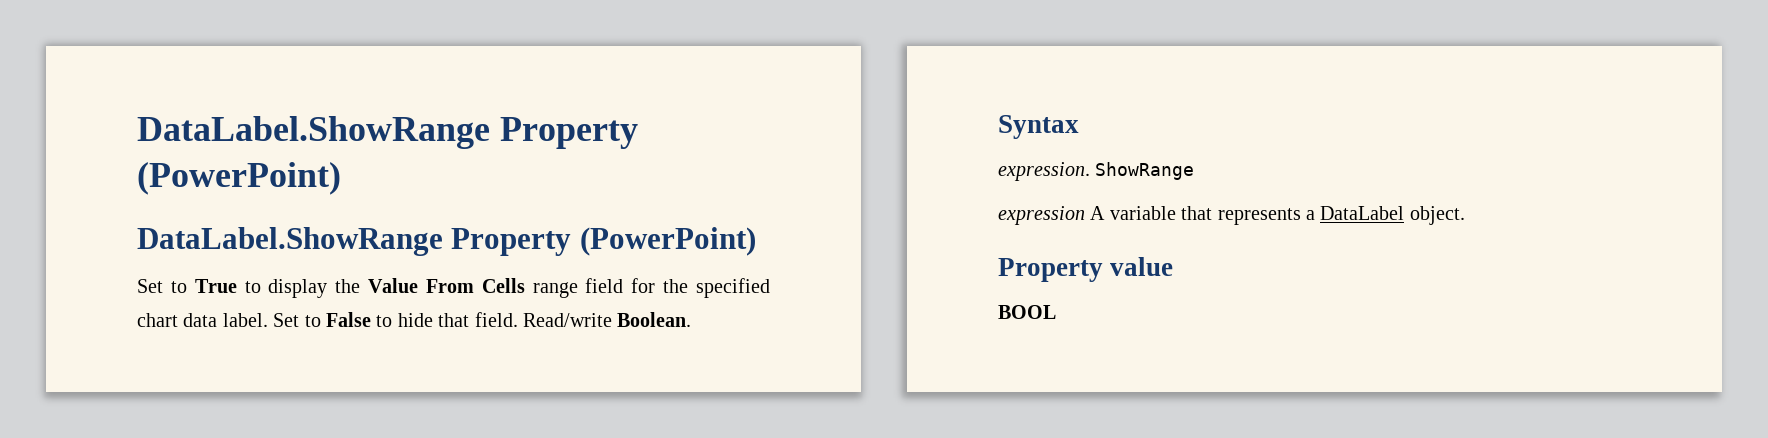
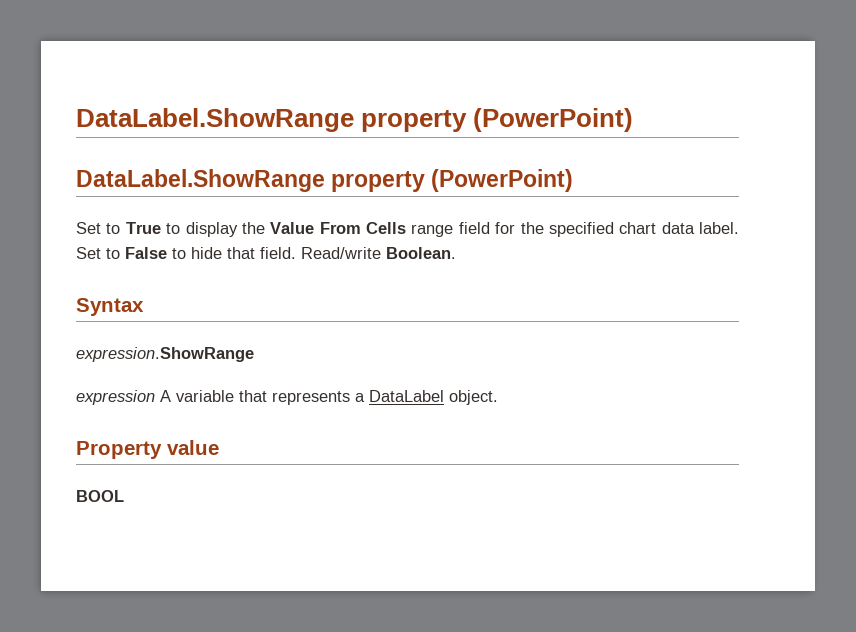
[137,116,638,149] DataLabel.ShowRange Property -> [76,108,468,132] DataLabel.ShowRange property
[451,228,572,256] Property -> [331,171,426,192] property
[998,162,1195,181] expression. ShowRange -> [76,347,254,362] expression.ShowRange

